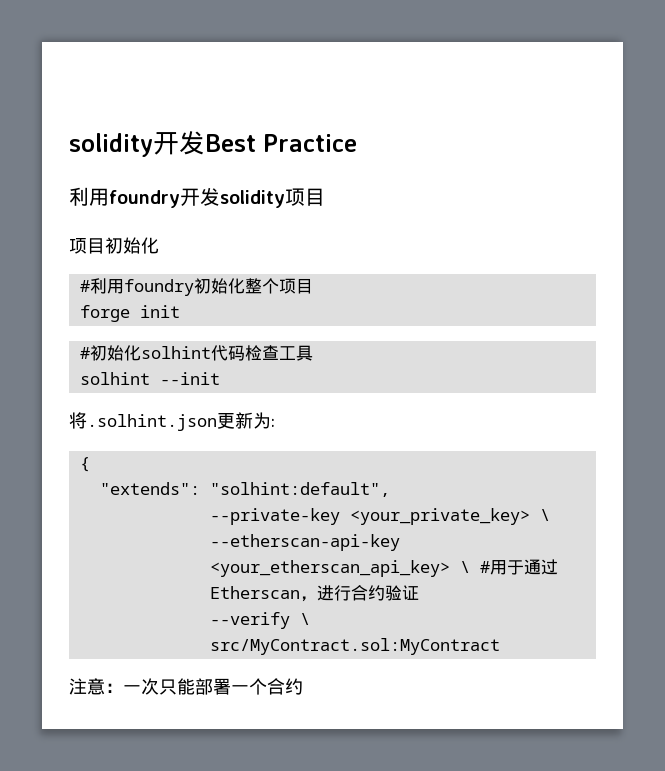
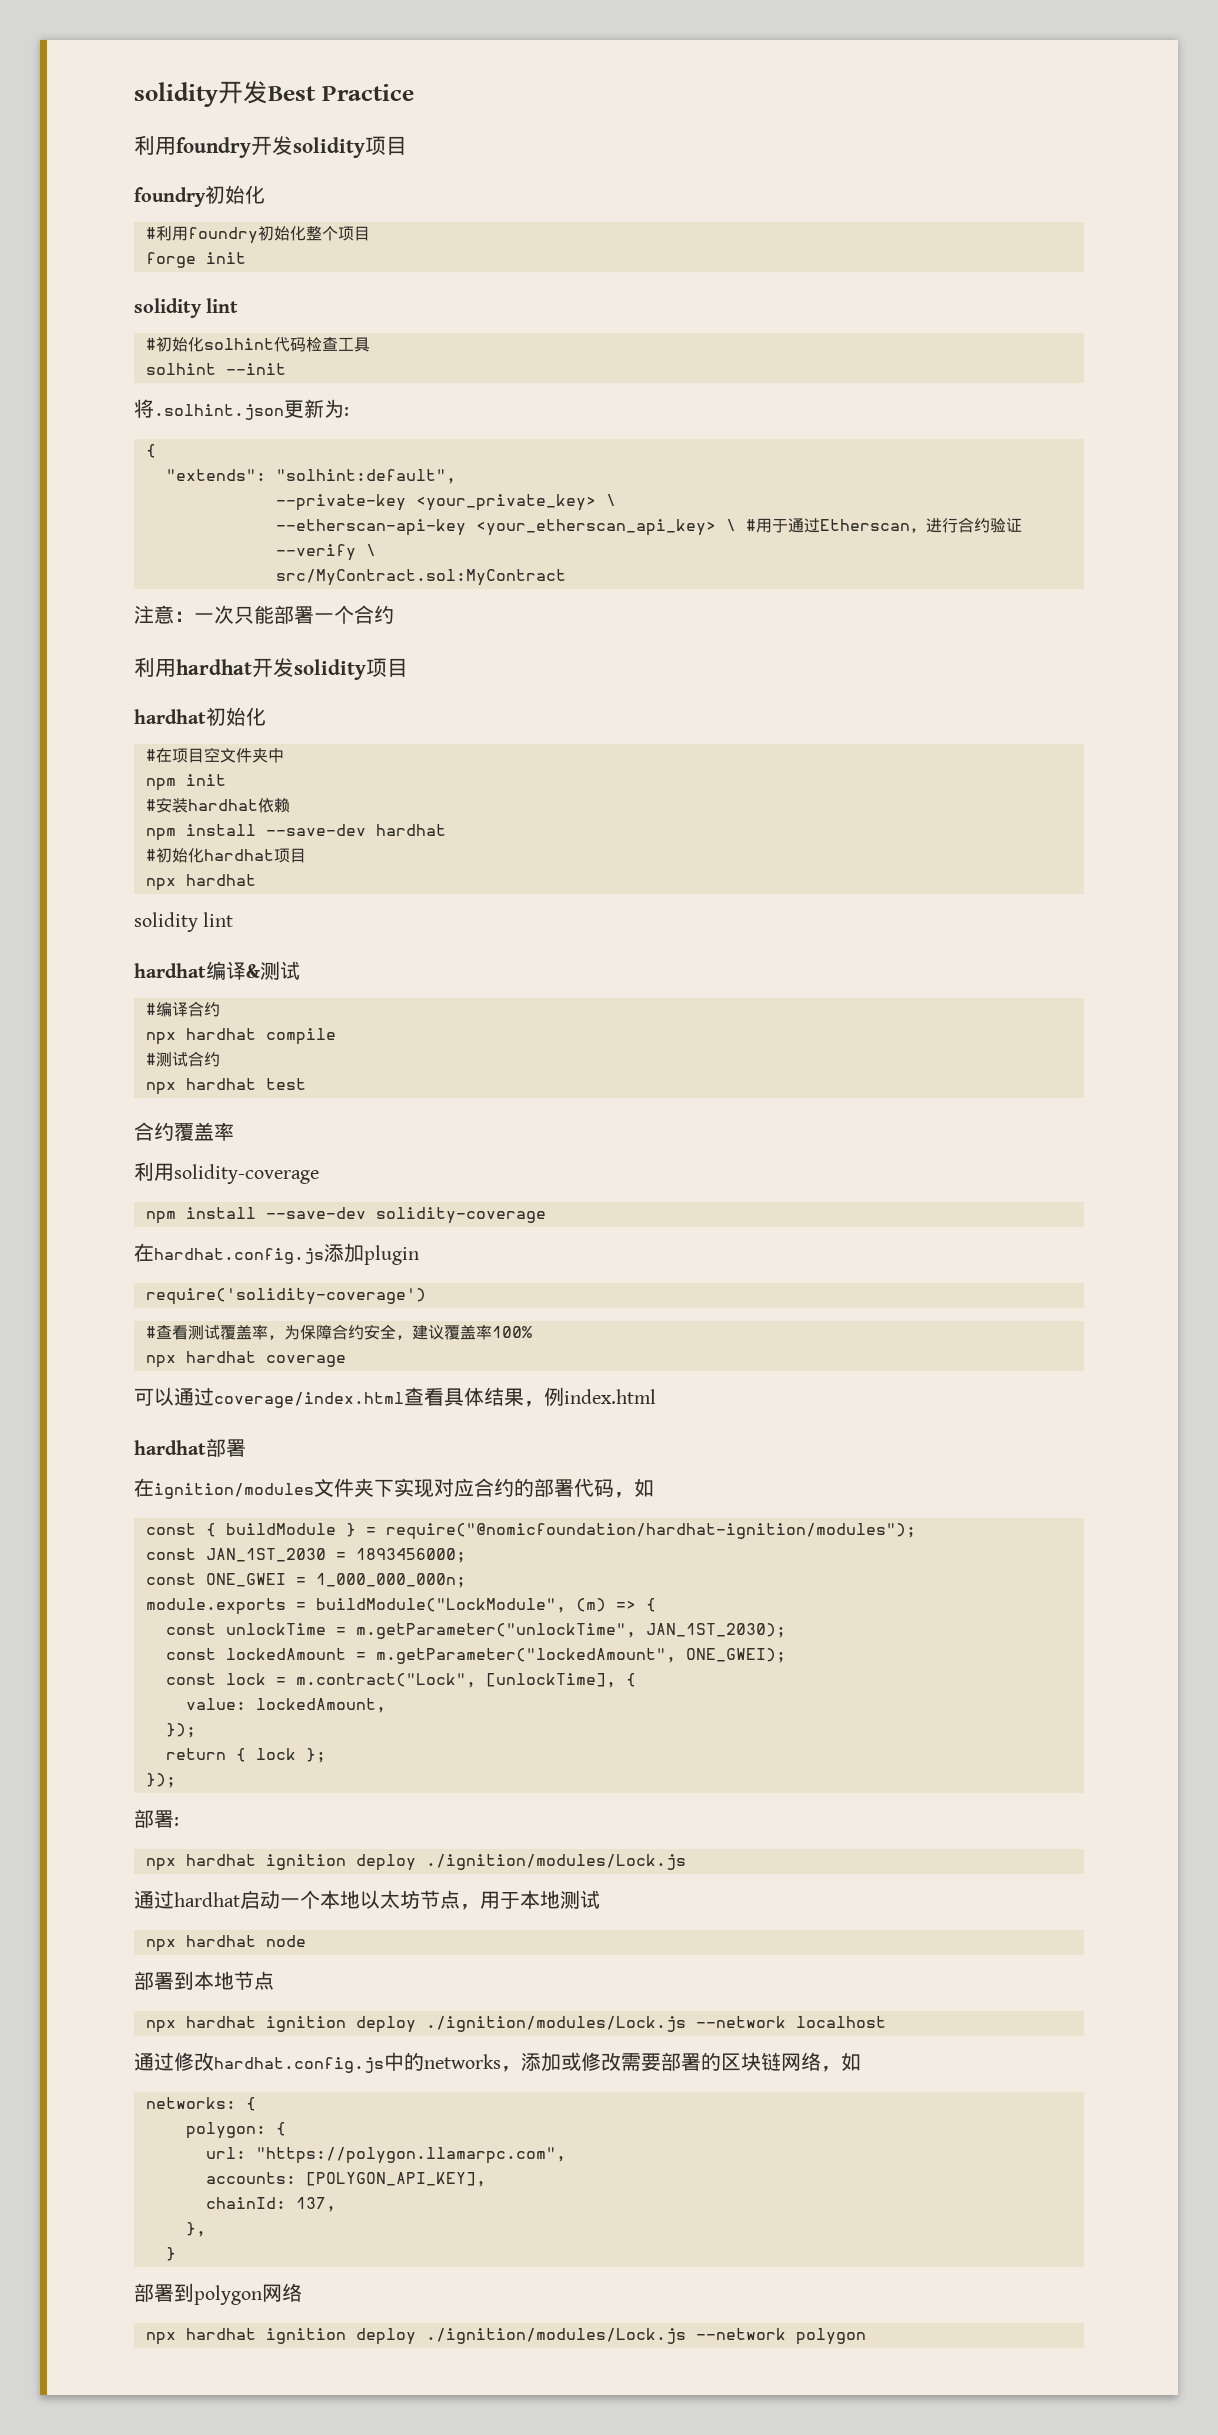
[69,238,105,254] 项目 -> [134,187,206,207] foundry
(180, 311) none -> [134,298,239,318] // solidity lint
(303, 686) none -> [134,657,408,680] [134,707,266,726] [145,747,284,763] [145,774,226,791] [145,797,290,813] [145,824,446,841] [145,848,306,863] [145,874,256,891] [134,912,234,932] [134,961,300,980] [145,1001,220,1017] [145,1028,336,1045] [145,1051,220,1067] [145,1078,306,1095] [134,1122,234,1141] [134,1162,319,1184] [145,1207,546,1224] [134,1243,419,1265] [145,1288,426,1305] [145,1324,532,1340] [145,1351,346,1368] [134,1387,656,1408] [134,1438,246,1457] [134,1478,654,1499] [145,1523,916,1540] [145,1548,466,1563] [145,1573,466,1588] [145,1598,656,1615] [165,1623,786,1639] [165,1648,786,1664] [165,1673,636,1688] [185,1698,386,1713] [165,1723,196,1738] [165,1748,326,1763] [145,1773,176,1788] [134,1809,179,1828] [145,1854,686,1871] [134,1890,600,1910] [145,1935,306,1952] [134,1971,274,1990] [145,2016,886,2033] [134,2052,861,2073] [145,2097,256,2111] [185,2122,286,2139] [205,2147,566,2164] [205,2172,486,2187] [205,2197,336,2212] [185,2222,206,2237] [165,2247,176,2261] [134,2283,302,2305] [145,2328,866,2345] // 利用hardhat开发solidity项目 // hardhat初始化 // #在项目空文件夹中 // npm init // #安装hardhat依赖 // npm install --save-dev hardhat // #初始化hardhat项目 // npx hardhat // solidity lint // hardhat编译&测试 // #编译合约 // npx hardhat compile // #测试合约 // npx hardhat test // 合约覆盖率 // 利用solidity-coverage // npm install --save-dev solidity-coverage // 在hardhat.config.js添加plugin // require('solidity-coverage') // #查看测试覆盖率，为保障合约安全，建议覆盖率100% // npx hardhat coverage // 可以通过coverage/index.html查看具体结果，例index.html // hardhat部署 // 在ignition/modules文件夹下实现对应合约的部署代码，如 // const { buildModule } = require("@nomicfoundation/hardhat-ignition/modules"); // const JAN_1ST_2030 = 1893456000; // const ONE_GWEI = 1_000_000_000n; // module.exports = buildModule("LockModule", (m) => { // const unlockTime = m.getParameter("unlockTime", JAN_1ST_2030); // const lockedAmount = m.getParameter("lockedAmount", ONE_GWEI); // const lock = m.contract("Lock", [unlockTime], { // value: lockedAmount, // }); // return { lock }; // }); // 部署: // npx hardhat ignition deploy ./ignition/modules/Lock.js // 通过hardhat启动一个本地以太坊节点，用于本地测试 // npx hardhat node // 部署到本地节点 // npx hardhat ignition deploy ./ignition/modules/Lock.js --network localhost // 通过修改hardhat.config.js中的networks，添加或修改需要部署的区块链网络，如 // networks: { // polygon: { // url: "https://polygon.llamarpc.com", // accounts: [POLYGON_API_KEY], // chainId: 137, // }, // } // 部署到polygon网络 // npx hardhat ignition deploy ./ignition/modules/Lock.js --network polygon

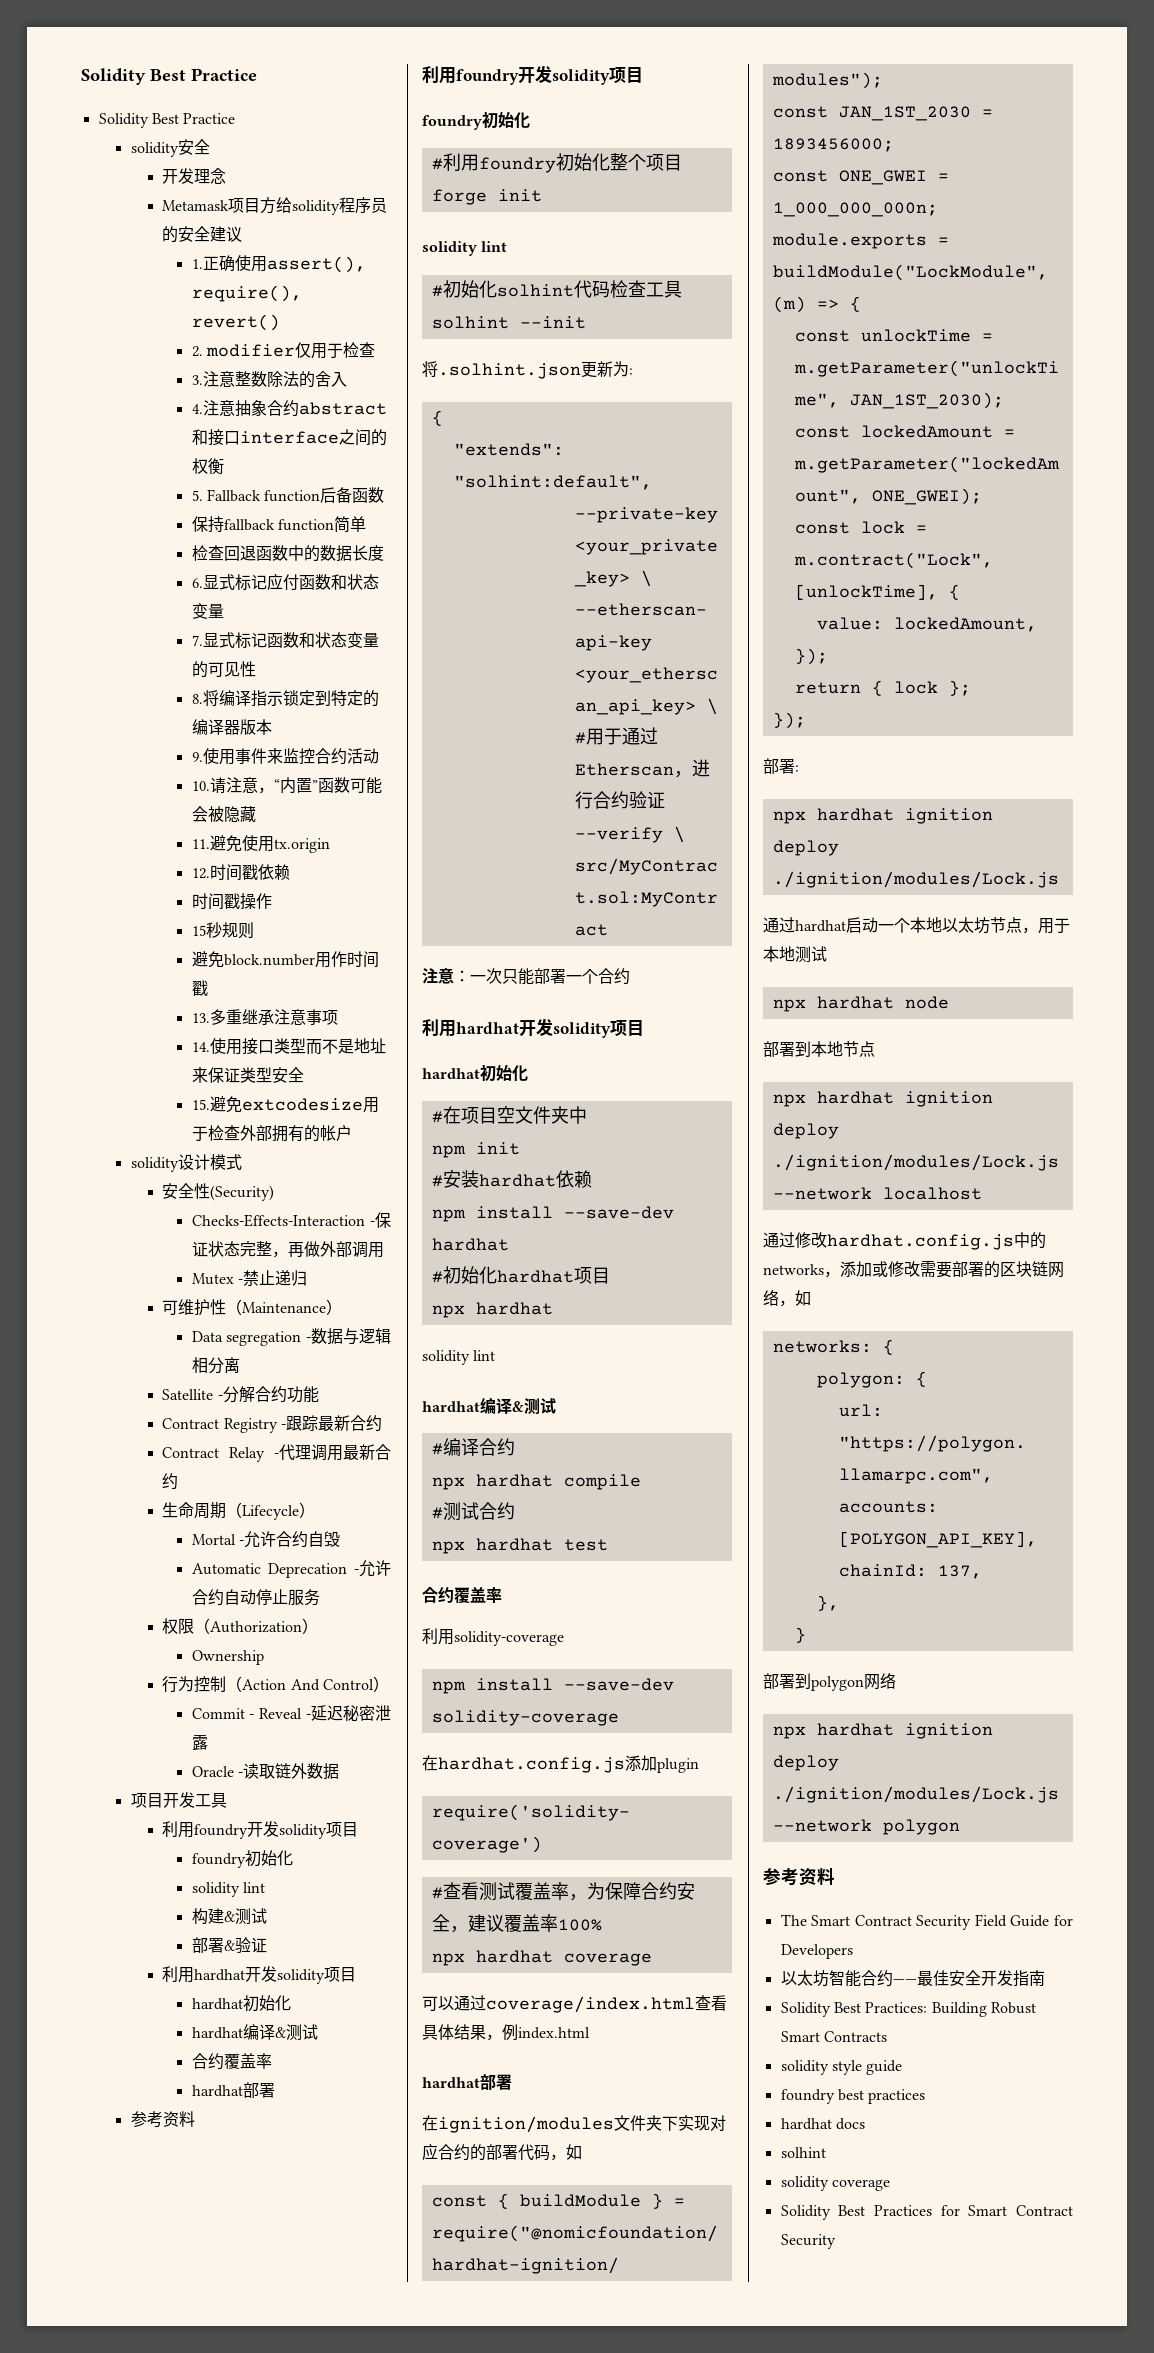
[134,80,414,107] solidity开发Best Practice -> [81,68,257,85] [98,113,236,128] [130,139,210,157] [162,168,227,184] [162,197,388,215] [162,226,243,243] [191,255,366,273] [191,285,302,302] [191,314,280,331] [191,342,375,359] [191,371,347,388] [191,400,387,417] [191,429,387,446] [191,458,224,475] [191,487,385,503] [191,516,366,533] [191,545,384,562] [191,573,379,591] [191,603,224,619] [191,632,379,649] [191,661,256,678] [191,690,379,707] [191,719,272,735] [191,748,379,765] [191,777,382,794] [191,806,256,823] [191,835,330,853] [191,864,290,881] [191,893,272,910] [191,922,254,939] [191,951,379,968] [191,980,208,997] [191,1009,338,1025] [191,1038,386,1055] [191,1067,304,1083] [191,1096,379,1113] [191,1125,352,1142] [130,1154,242,1172] [162,1183,275,1201] [191,1212,392,1228] [191,1241,384,1258] [191,1270,307,1286] [162,1299,343,1316] [191,1328,391,1346] [191,1357,240,1374] [162,1386,319,1403] [162,1415,383,1433] [162,1444,391,1462] [162,1473,179,1490] [162,1502,316,1520] [191,1531,340,1548] [191,1560,391,1578] [191,1589,320,1606] [162,1618,319,1634] [191,1650,264,1665] [162,1676,390,1693] [191,1705,391,1722] [191,1735,208,1750] [191,1763,339,1780] [130,1792,227,1808] [162,1821,359,1839] [191,1850,293,1868] [191,1882,265,1897] [191,1908,267,1925] [191,1937,267,1953] [162,1966,357,1984] [191,1995,291,2012] [191,2024,318,2041] [191,2053,272,2070] [191,2082,275,2098] [130,2111,195,2128] Solidity Best Practice // Solidity Best Practice // solidity安全 // 开发理念 // Metamask项目方给solidity程序员的安全建议 // 1.正确使用assert(), require(), revert() // 2. modifier仅用于检查 // 3.注意整数除法的舍入 // 4.注意抽象合约abstract和接口interface之间的权衡 // 5. Fallback function后备函数 // 保持fallback function简单 // 检查回退函数中的数据长度 // 6.显式标记应付函数和状态变量 // 7.显式标记函数和状态变量的可见性 // 8.将编译指示锁定到特定的编译器版本 // 9.使用事件来监控合约活动 // 10.请注意，“内置”函数可能会被隐藏 // 11.避免使用tx.origin // 12.时间戳依赖 // 时间戳操作 // 15秒规则 // 避免block.number用作时间戳 // 13.多重继承注意事项 // 14.使用接口类型而不是地址来保证类型安全 // 15.避免extcodesize用于检查外部拥有的帐户 // solidity设计模式 // 安全性(Security) // Checks-Effects-Interaction -保证状态完整，再做外部调用 // Mutex -禁止递归 // 可维护性（Maintenance） // Data segregation -数据与逻辑相分离 // Satellite -分解合约功能 // Contract Registry -跟踪最新合约 // Contract Relay -代理调用最新合约 // 生命周期（Lifecycle） // Mortal -允许合约自毁 // Automatic Deprecation -允许合约自动停止服务 // 权限（Authorization） // Ownership // 行为控制（Action And Control） // Commit - Reveal -延迟秘密泄露 // Oracle -读取链外数据 // 项目开发工具 // 利用foundry开发solidity项目 // foundry初始化 // solidity lint // 构建&测试 // 部署&验证 // 利用hardhat开发solidity项目 // hardhat初始化 // hardhat编译&测试 // 合约覆盖率 // hardhat部署 // 参考资料
(866, 2336) none -> [763,1868,835,1886] [780,1914,1073,1930] [780,1944,853,1959] [780,1970,1045,1987] [780,2002,1036,2017] [780,2031,887,2042] [780,2060,903,2075] [780,2089,926,2104] [780,2118,865,2130] [780,2147,826,2158] [780,2176,890,2191] [780,2205,1073,2220] [780,2234,836,2249] // 参考资料 // The Smart Contract Security Field Guide for Developers // 以太坊智能合约——最佳安全开发指南 // Solidity Best Practices: Building Robust Smart Contracts // solidity style guide // foundry best practices // hardhat docs // solhint // solidity coverage // Solidity Best Practices for Smart Contract Security

